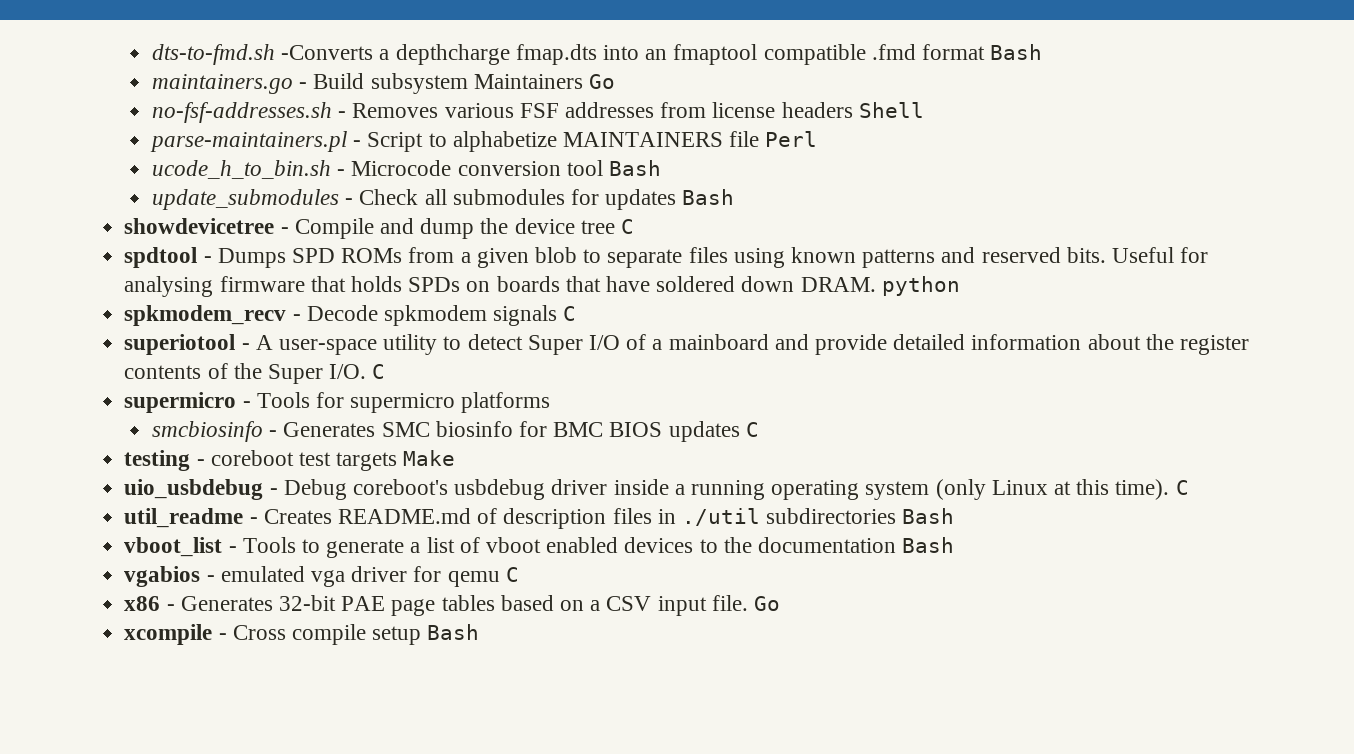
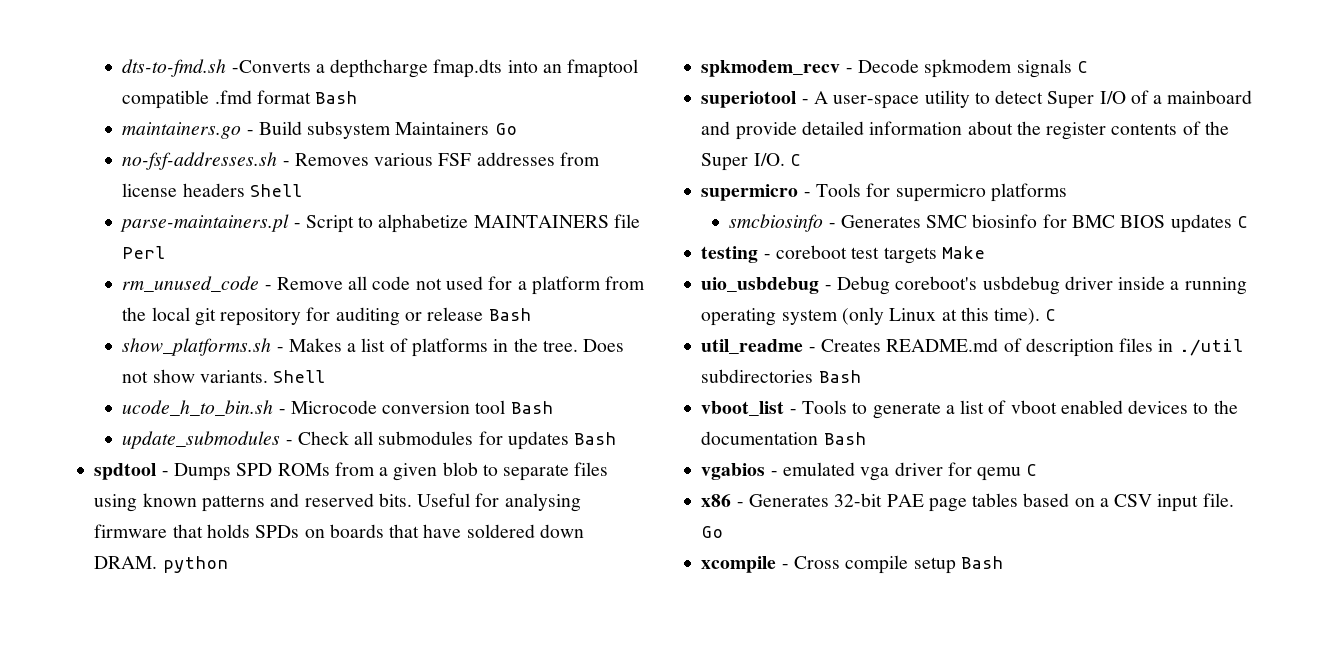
(818, 139) none -> [122,276,646,295] [122,307,531,326] [122,338,625,357] [122,369,326,383] // rm_unused_code - Remove all code not used for a platform from the local git repository for auditing or release Bash // show_platforms.sh - Makes a list of platforms in the tree. Does not show variants. Shell
[124,218,634,239] // showdevicetree - Compile and dump the device tree C -> (617, 438) none

